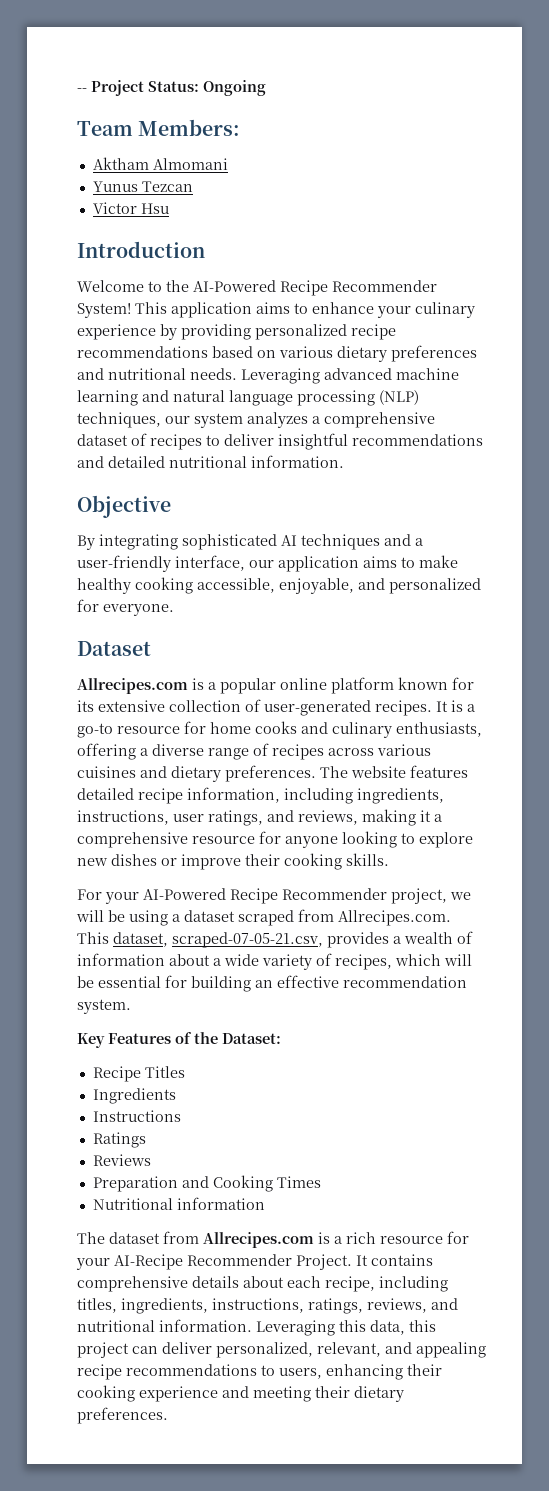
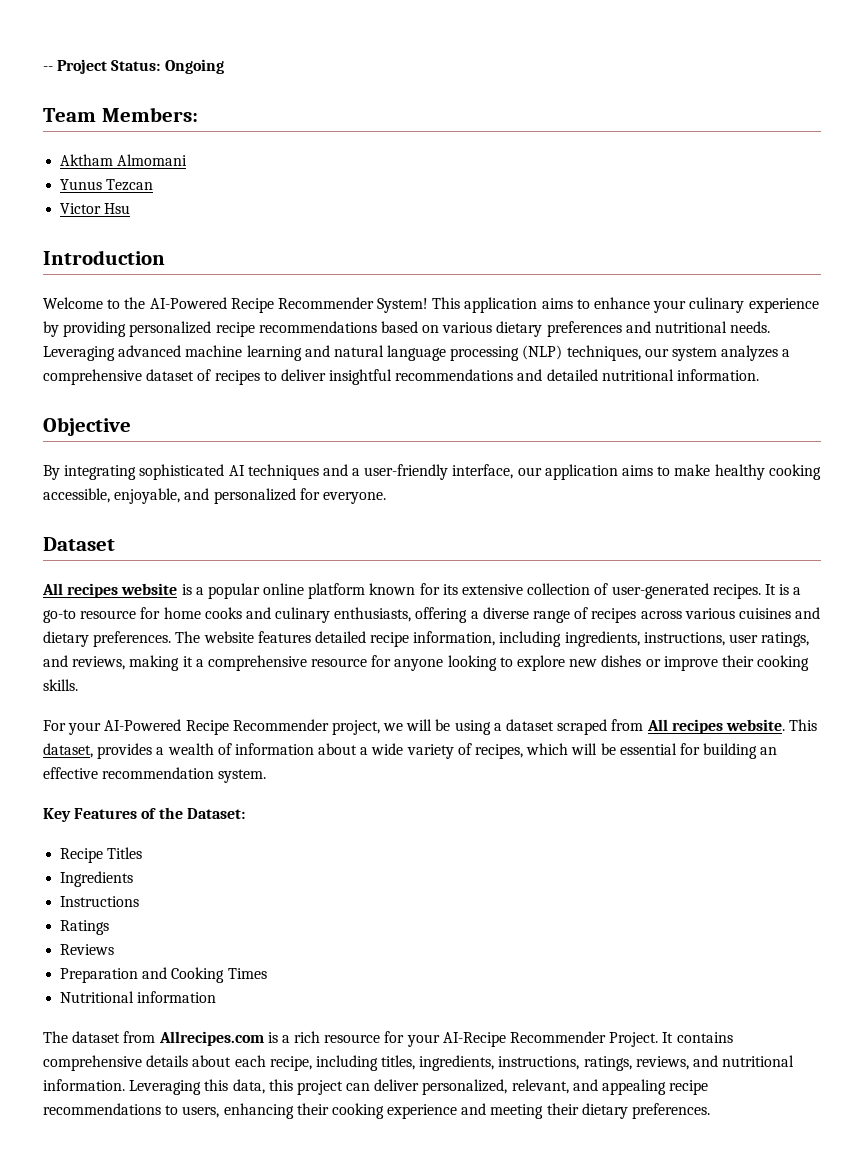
[77,678,188,694] Allrecipes.com -> [42,583,178,598] All recipes website
[338,910,451,926] Allrecipes.com. -> [646,719,785,734] All recipes website.
[172,932,323,948] scraped-07-05-21.csv, -> (93, 750) none

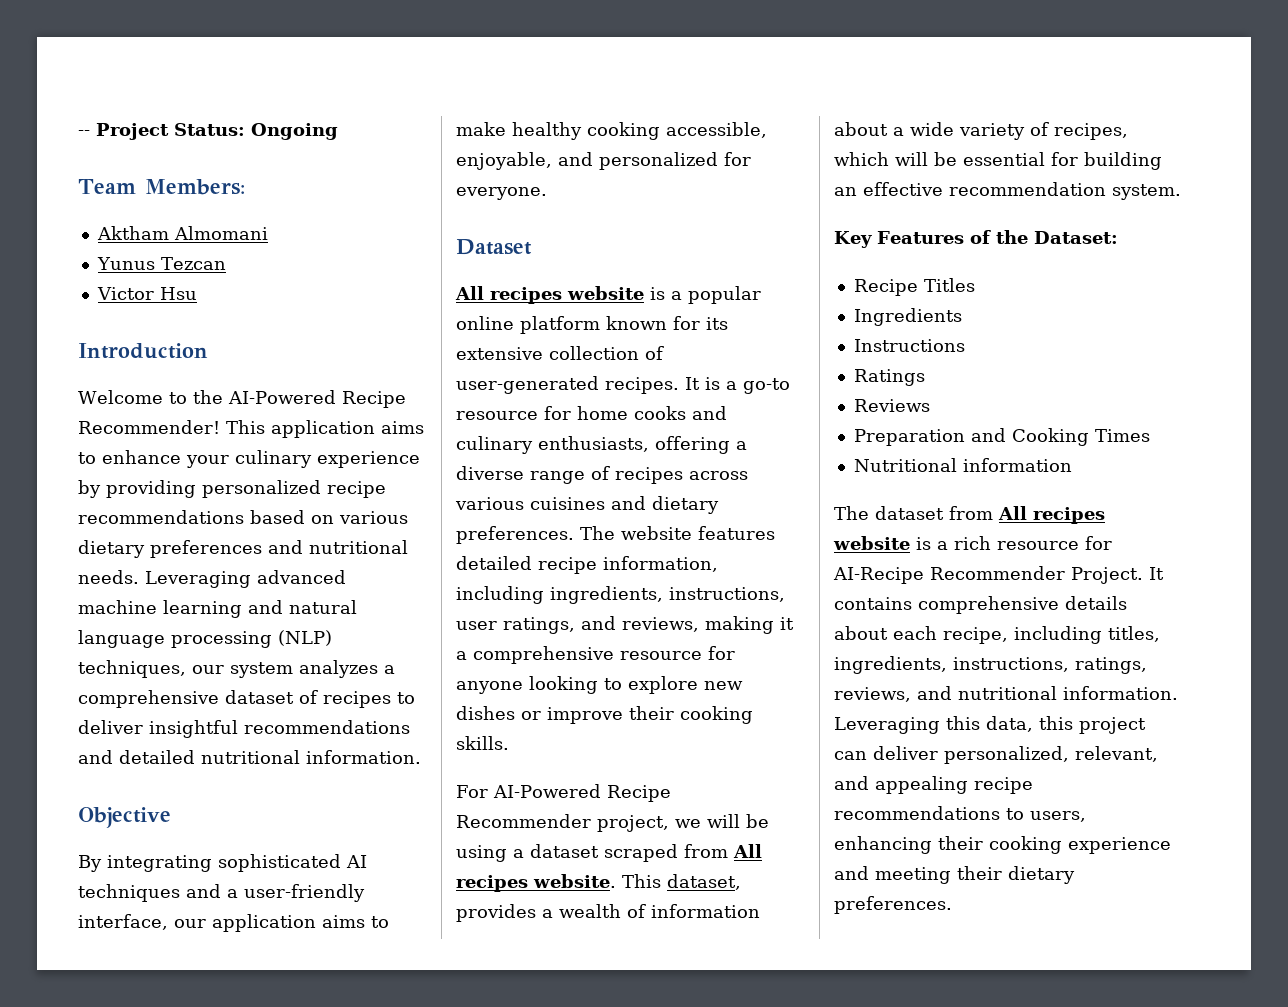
[277,297,429,313] Recommender System! -> [78,420,220,434] Recommender!
[68,722,102,735] your -> (488, 791) none
[158,1031,264,1046] Allrecipes.com -> [998,506,1105,524] [833,536,910,550] All recipes website
[406,1034,440,1047] your -> (1112, 543) none

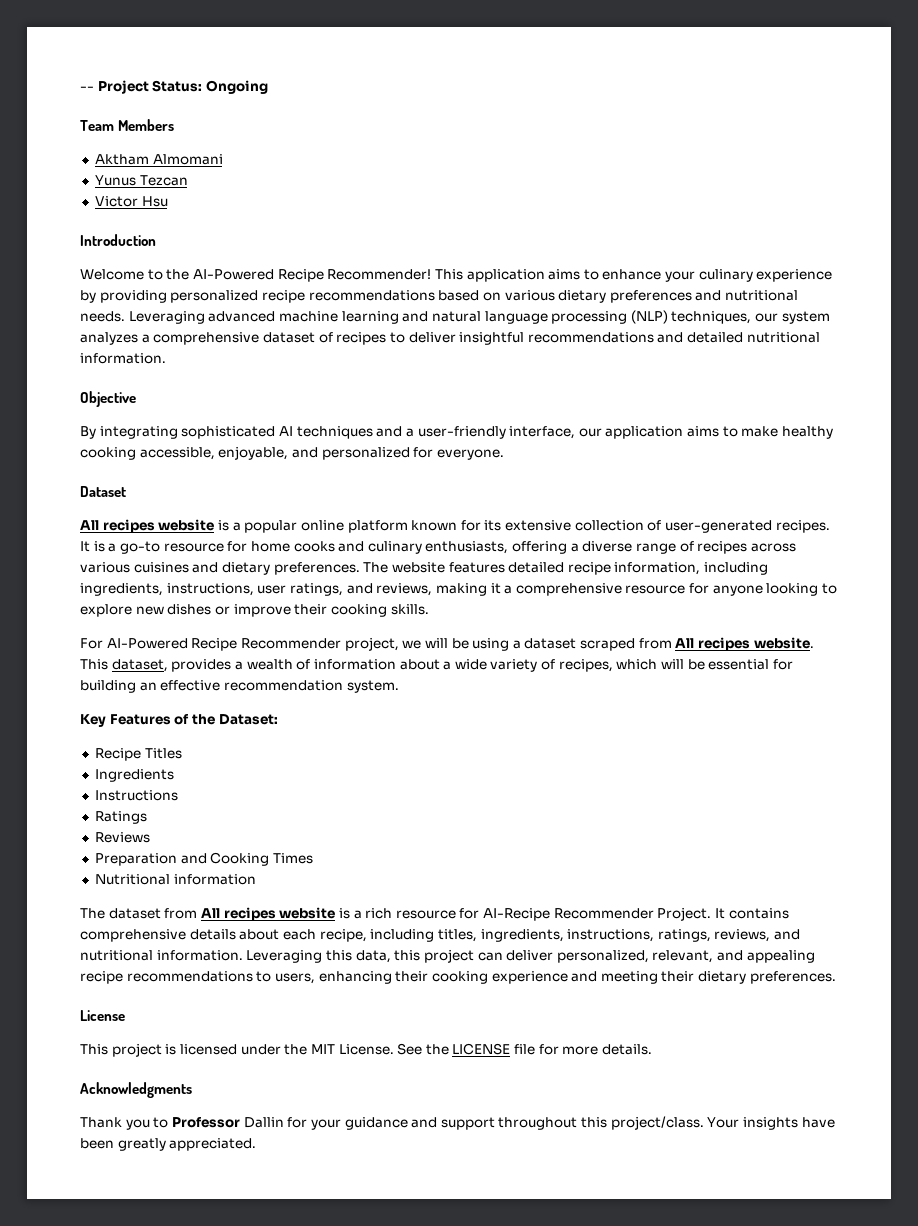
[144,179,245,195] Members: -> [118,119,175,131] Members
(952, 905) none -> [80,1010,125,1021] [80,1043,653,1057] [80,1082,192,1098] [80,1116,835,1130] [80,1138,257,1151] // License // This project is licensed under the MIT License. See the LICENSE file for more details. // Acknowledgments // Thank you to Professor Dallin for your guidance and support throughout this project/class. Your insights have been greatly appreciated.

